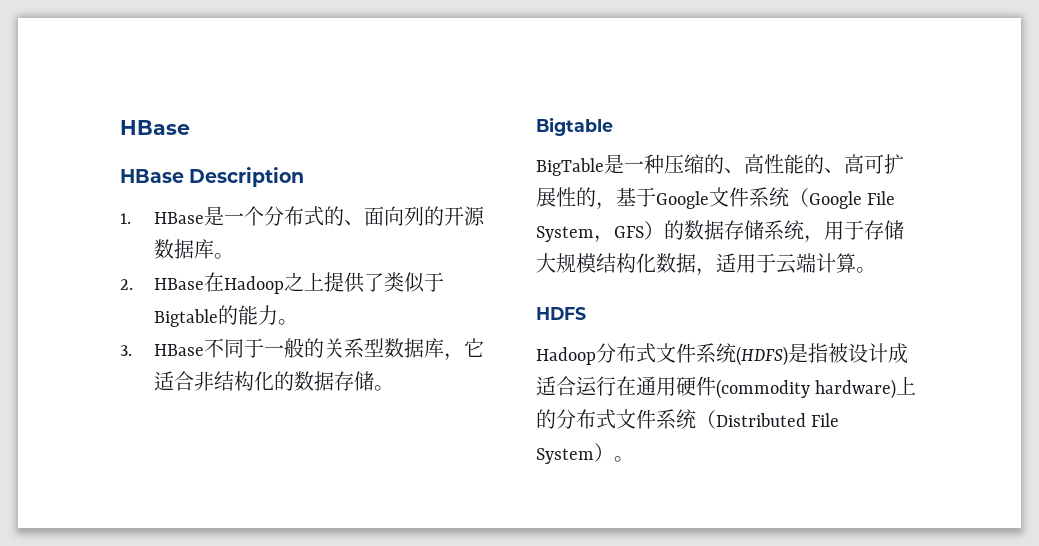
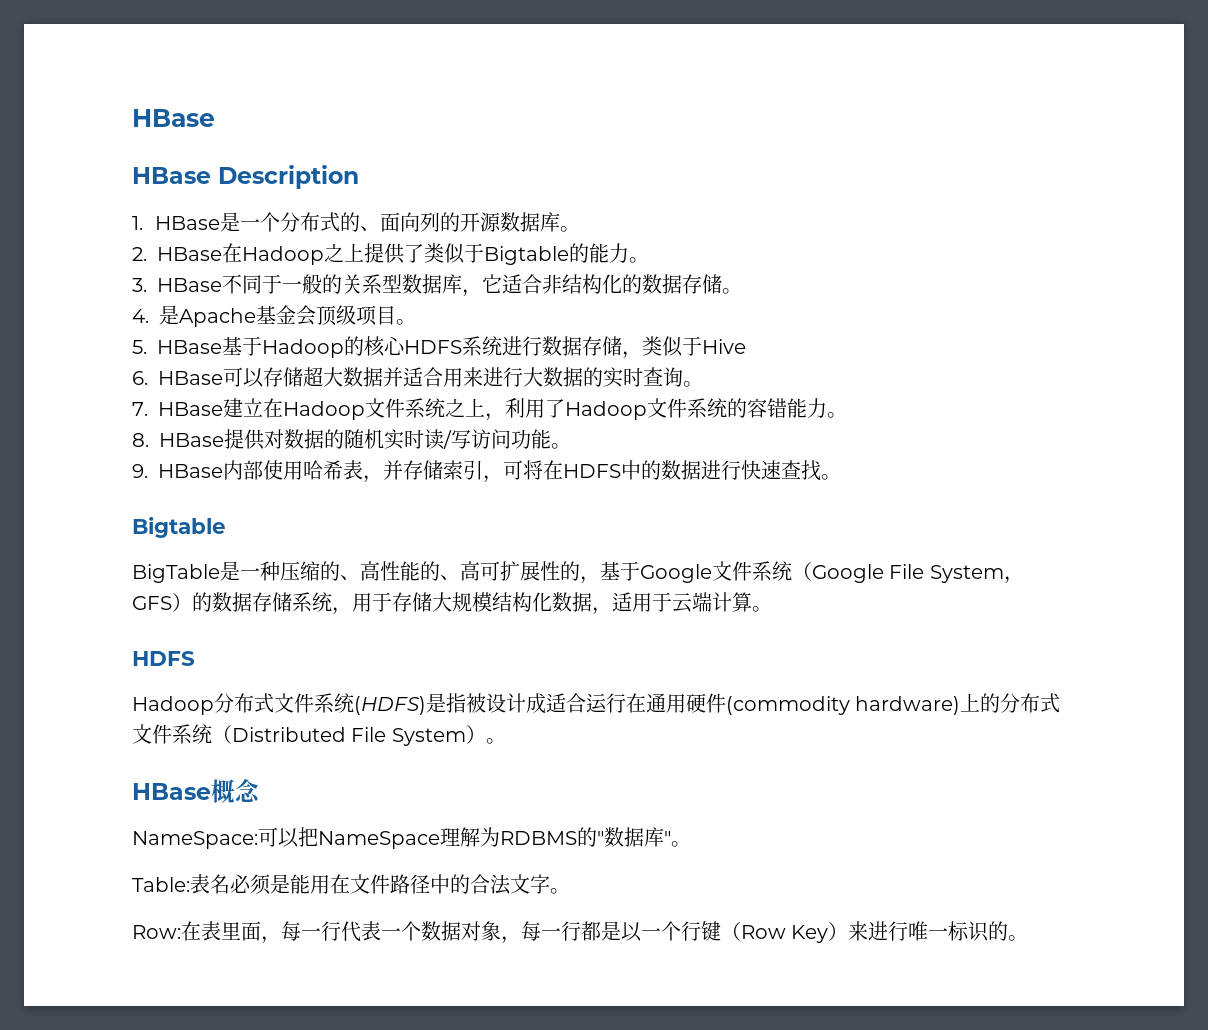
(394, 388) none -> [132,305,416,327] [132,336,746,359] [132,367,703,388] [132,398,847,421] [132,429,571,450] [132,460,841,483] // 4.是Apache基金会顶级项目。 // 5. HBase基于Hadoop的核心HDFS系统进行数据存储，类似于Hive // 6. HBase可以存储超大数据并适合用来进行大数据的实时查询。 // 7. HBase建立在Hadoop文件系统之上，利用了Hadoop文件系统的容错能力。 // 8. HBase提供对数据的随机实时读/写访问功能。 // 9. HBase内部使用哈希表，并存储索引，可将在HDFS中的数据进行快速查找。
(634, 459) none -> [132,779,260,803] [132,827,691,849] [132,874,570,895] [132,921,1029,944] // HBase概念 // NameSpace:可以把NameSpace理解为RDBMS的"数据库"。 // Table:表名必须是能用在文件路径中的合法文字。 // Row:在表里面，每一行代表一个数据对象，每一行都是以一个行键（Row Key）来进行唯一标识的。

